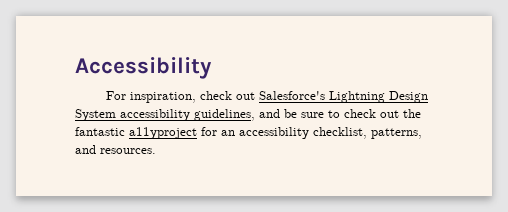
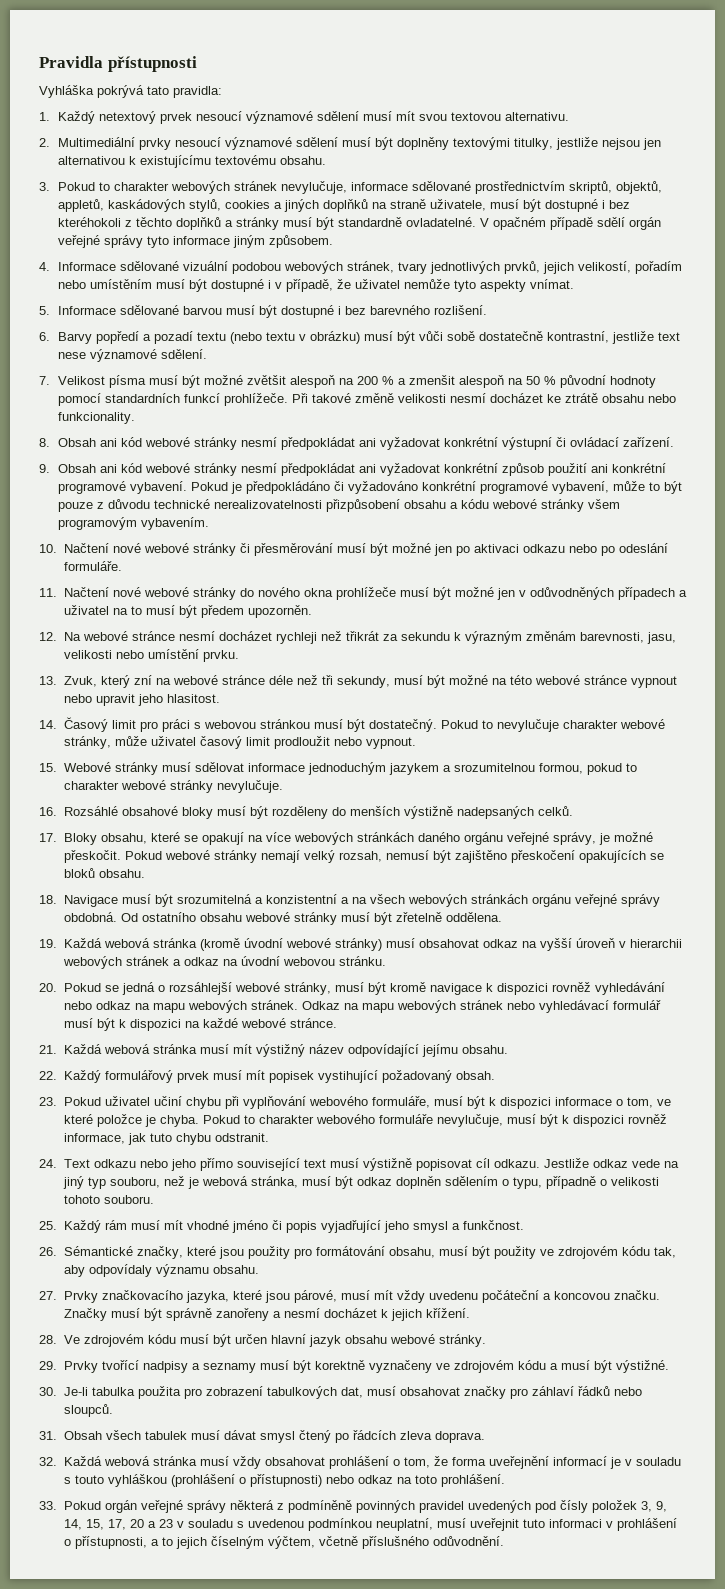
[75,57,212,79] [106,91,429,103] [75,109,421,121] [75,127,422,139] [75,145,156,154] Accessibility // For inspiration, check out Salesforce's Lightning Design System accessibility guidelines, and be sure to check out the fantastic a11yproject for an accessibility checklist, patterns, and resources. -> [39,56,197,72] [39,85,222,98] [39,111,570,124] [39,137,662,150] [58,155,327,168] [39,181,663,194] [58,199,631,212] [58,217,662,230] [58,235,334,248] [39,261,683,274] [58,279,575,292] [39,305,488,318] [39,331,681,344] [58,349,208,362] [39,375,657,388] [58,393,677,406] [58,412,136,424] [39,437,675,450] [39,463,667,476] [58,481,683,494] [58,499,621,512] [58,517,210,530] [39,543,668,556] [63,561,122,571] [39,587,687,600] [63,605,312,618] [39,631,676,644] [63,649,239,662] [39,675,677,688] [63,694,220,706] [39,717,665,732] [63,736,416,749] [39,762,637,775] [63,780,283,793] [39,806,573,819] [39,832,653,845] [63,850,664,863] [63,868,145,878] [39,894,660,907] [63,912,502,925] [39,938,682,951] [62,956,386,969] [39,982,665,995] [63,1000,661,1013] [63,1018,337,1031] [39,1044,508,1057] [39,1070,495,1083] [39,1096,671,1109] [63,1114,667,1127] [63,1133,269,1145] [39,1158,679,1171] [62,1176,659,1189] [63,1195,154,1204] [39,1220,524,1233] [39,1246,676,1259] [63,1264,259,1277] [39,1290,660,1303] [63,1308,470,1321] [39,1334,486,1347] [39,1360,669,1373] [39,1386,642,1399] [63,1404,113,1417] [39,1430,485,1443] [39,1456,681,1469] [63,1474,505,1487] [39,1500,667,1513] [63,1518,677,1531] [63,1536,504,1549] Pravidla přístupnosti // Vyhláška pokrývá tato pravidla: // 1. Každý netextový prvek nesoucí významové sdělení musí mít svou textovou alternativu. // 2. Multimediální prvky nesoucí významové sdělení musí být doplněny textovými titulky, jestliže nejsou jen alternativou k existujícímu textovému obsahu. // 3. Pokud to charakter webových stránek nevylučuje, informace sdělované prostřednictvím skriptů, objektů, appletů, kaskádových stylů, cookies a jiných doplňků na straně uživatele, musí být dostupné i bez kteréhokoli z těchto doplňků a stránky musí být standardně ovladatelné. V opačném případě sdělí orgán veřejné správy tyto informace jiným způsobem. // 4. Informace sdělované vizuální podobou webových stránek, tvary jednotlivých prvků, jejich velikostí, pořadím nebo umístěním musí být dostupné i v případě, že uživatel nemůže tyto aspekty vnímat. // 5. Informace sdělované barvou musí být dostupné i bez barevného rozlišení. // 6. Barvy popředí a pozadí textu (nebo textu v obrázku) musí být vůči sobě dostatečně kontrastní, jestliže text nese významové sdělení. // 7. Velikost písma musí být možné zvětšit alespoň na 200 % a zmenšit alespoň na 50 % původní hodnoty pomocí standardních funkcí prohlížeče. Při takové změně velikosti nesmí docházet ke ztrátě obsahu nebo funkcionality. // 8. Obsah ani kód webové stránky nesmí předpokládat ani vyžadovat konkrétní výstupní či ovládací zařízení. // 9. Obsah ani kód webové stránky nesmí předpokládat ani vyžadovat konkrétní způsob použití ani konkrétní programové vybavení. Pokud je předpokládáno či vyžadováno konkrétní programové vybavení, může to být pouze z důvodu technické nerealizovatelnosti přizpůsobení obsahu a kódu webové stránky všem programovým vybavením. // 10. Načtení nové webové stránky či přesměrování musí být možné jen po aktivaci odkazu nebo po odeslání formuláře. // 11. Načtení nové webové stránky do nového okna prohlížeče musí být možné jen v odůvodněných případech a uživatel na to musí být předem upozorněn. // 12. Na webové stránce nesmí docházet rychleji než třikrát za sekundu k výrazným změnám barevnosti, jasu, velikosti nebo umístění prvku. // 13. Zvuk, který zní na webové stránce déle než tři sekundy, musí být možné na této webové stránce vypnout nebo upravit jeho hlasitost. // 14. Časový limit pro práci s webovou stránkou musí být dostatečný. Pokud to nevylučuje charakter webové stránky, může uživatel časový limit prodloužit nebo vypnout. // 15. Webové stránky musí sdělovat informace jednoduchým jazykem a srozumitelnou formou, pokud to charakter webové stránky nevylučuje. // 16. Rozsáhlé obsahové bloky musí být rozděleny do menších výstižně nadepsaných celků. // 17. Bloky obsahu, které se opakují na více webových stránkách daného orgánu veřejné správy, je možné přeskočit. Pokud webové stránky nemají velký rozsah, nemusí být zajištěno přeskočení opakujících se bloků obsahu. // 18. Navigace musí být srozumitelná a konzistentní a na všech webových stránkách orgánu veřejné správy obdobná. Od ostatního obsahu webové stránky musí být zřetelně oddělena. // 19. Každá webová stránka (kromě úvodní webové stránky) musí obsahovat odkaz na vyšší úroveň v hierarchii webových stránek a odkaz na úvodní webovou stránku. // 20. Pokud se jedná o rozsáhlejší webové stránky, musí být kromě navigace k dispozici rovněž vyhledávání nebo odkaz na mapu webových stránek. Odkaz na mapu webových stránek nebo vyhledávací formulář musí být k dispozici na každé webové stránce. // 21. Každá webová stránka musí mít výstižný název odpovídající jejímu obsahu. // 22. Každý formulářový prvek musí mít popisek vystihující požadovaný obsah. // 23. Pokud uživatel učiní chybu při vyplňování webového formuláře, musí být k dispozici informace o tom, ve které položce je chyba. Pokud to charakter webového formuláře nevylučuje, musí být k dispozici rovněž informace, jak tuto chybu odstranit. // 24. Text odkazu nebo jeho přímo související text musí výstižně popisovat cíl odkazu. Jestliže odkaz vede na jiný typ souboru, než je webová stránka, musí být odkaz doplněn sdělením o typu, případně o velikosti tohoto souboru. // 25. Každý rám musí mít vhodné jméno či popis vyjadřující jeho smysl a funkčnost. // 26. Sémantické značky, které jsou použity pro formátování obsahu, musí být použity ve zdrojovém kódu tak, aby odpovídaly významu obsahu. // 27. Prvky značkovacího jazyka, které jsou párové, musí mít vždy uvedenu počáteční a koncovou značku. Značky musí být správně zanořeny a nesmí docházet k jejich křížení. // 28. Ve zdrojovém kódu musí být určen hlavní jazyk obsahu webové stránky. // 29. Prvky tvořící nadpisy a seznamy musí být korektně vyznačeny ve zdrojovém kódu a musí být výstižné. // 30. Je-li tabulka použita pro zobrazení tabulkových dat, musí obsahovat značky pro záhlaví řádků nebo sloupců. // 31. Obsah všech tabulek musí dávat smysl čtený po řádcích zleva doprava. // 32. Každá webová stránka musí vždy obsahovat prohlášení o tom, že forma uveřejnění informací je v souladu s touto vyhláškou (prohlášení o přístupnosti) nebo odkaz na toto prohlášení. // 33. Pokud orgán veřejné správy některá z podmíněně povinných pravidel uvedených pod čísly položek 3, 9, 14, 15, 17, 20 a 23 v souladu s uvedenou podmínkou neuplatní, musí uveřejnit tuto informaci v prohlášení o přístupnosti, a to jejich číselným výčtem, včetně příslušného odůvodnění.

